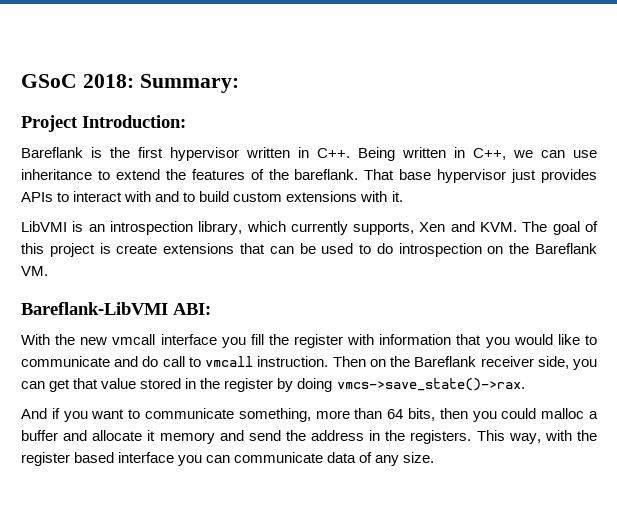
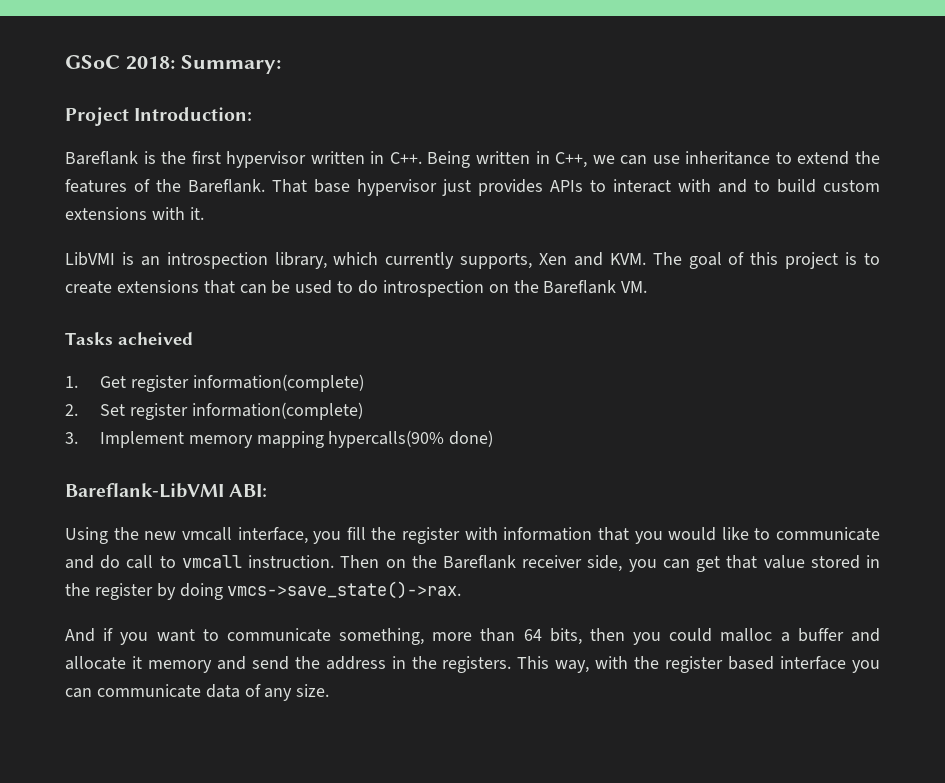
[294,169,359,180] bareflank. -> [188,179,265,193] Bareflank.
(111, 248) none -> [863,253,880,265] to
(48, 271) none -> [65,332,193,345] [65,374,364,392] [65,402,363,420] [65,430,494,448] // Tasks acheived // 1. Get register information(complete) // 2. Set register information(complete) // 3. Implement memory mapping hypercalls(90% done)
[21,334,50,345] With -> [65,527,108,544] Using
[160,334,217,345] interface -> [237,527,308,544] interface,

